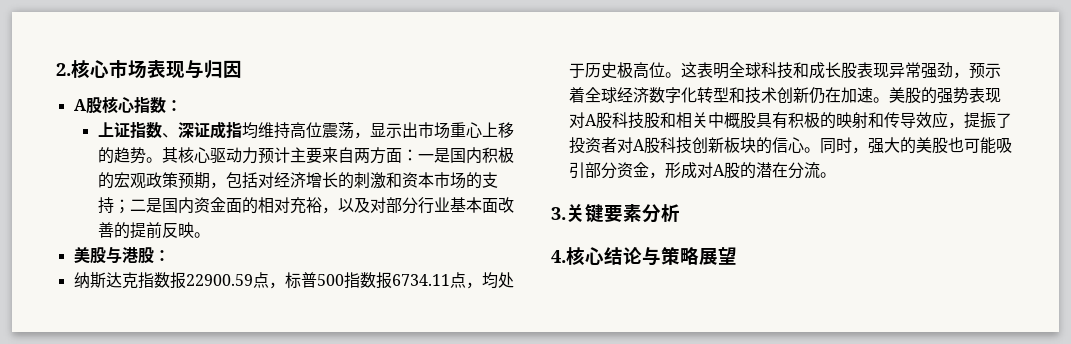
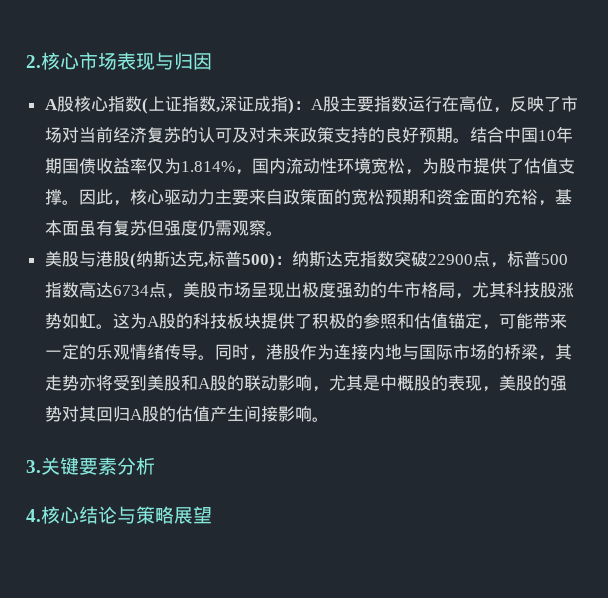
[165,100,182,111] ： // -> [141,98,148,114] (
[161,133,178,138] 、 -> [215,107,220,113] ,
[241,122,514,139] [97,147,178,164] 均维持高位震荡，显示出市场重心上移的趋势。其 -> [287,96,578,114] [44,126,573,143] [44,158,575,175] [44,189,130,206] )：A股主要指数运行在高位，反映了市场对当前经济复苏的认可及对未来政策支持的良好预期。结合中国10年期国债收益率仅为1.814%，国内流动性环境宽松，为股市提供了估值支撑。因此，
[257,147,290,164] 预计 -> (215, 197) none
[353,147,514,164] [97,172,498,189] [97,197,514,214] [97,222,210,239] [73,247,170,264] 两方面：一是国内积极的宏观政策预期，包括对经济增长的刺激和资本市场的支持；二是国内资金面的相对充裕，以及对部分行业基本面改善的提前反映。 // 美股与港股： // -> [282,189,572,206] [44,220,283,236] [44,251,292,269] 政策面的宽松预期和资金面的充裕，基本面虽有复苏但强度仍需观察。 // 美股与港股(纳斯达克,标普500)：
[169,272,253,289] 报22900.59 -> [393,251,473,267] 突破22900
[375,272,514,289] [568,62,1001,79] [568,87,1001,104] [568,111,1012,129] [568,137,1012,154] [568,162,820,179] 报6734.11点，均处于历史极高位。这表明全球科技和成长股表现异常强劲，预示着全球经济数字化转型和技术创新仍在加速。美股的强势表现对A股科技股和相关中概股具有积极的映射和传导效应，提振了投资者对A股科技创新板块的信心。同时，强大的美股也可能吸引部分资金，形成对A股的潜在分流 -> [78,282,574,299] [44,313,567,330] [44,344,572,361] [44,375,567,392] [44,406,312,422] 高达6734点，美股市场呈现出极度强劲的牛市格局，尤其科技股涨势如虹。这为A股的科技板块提供了积极的参照和估值锚定，可能带来一定的乐观情绪传导。同时，港股作为连接内地与国际市场的桥梁，其走势亦将受到美股和A股的联动影响，尤其是中概股的表现，美股的强势对其回归A股的估值产生间接影响

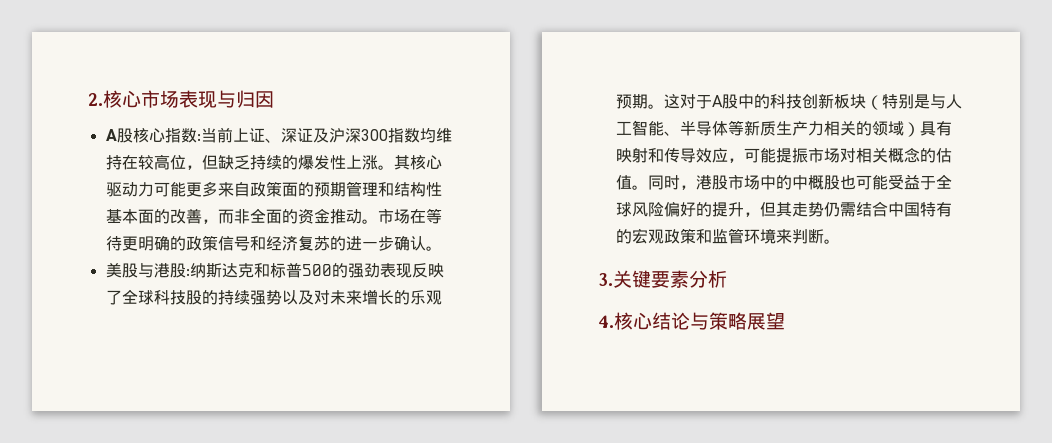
[141,96,578,114] [44,126,573,143] [44,158,575,175] [44,189,130,206] (上证指数,深证成指)：A股主要指数运行在高位，反映了市场对当前经济复苏的认可及对未来政策支持的良好预期。结合中国10年期国债收益率仅为1.814%，国内流动性环境宽松，为股市提供了估值支撑。因此， -> [196,127,452,143] [105,154,410,170] :当前上证、深证及沪深300指数均维持在较高位，但缺乏持续的爆发性上涨。其
[214,189,249,205] 主要 -> [153,181,218,197] 可能更多
[350,189,572,206] [44,220,283,236] [44,251,568,269] [44,282,574,299] [44,313,567,330] [44,344,572,361] [44,375,567,392] [44,406,312,422] 宽松预期和资金面的充裕，基本面虽有复苏但强度仍需观察。 // 美股与港股(纳斯达克,标普500)：纳斯达克指数突破22900点，标普500指数高达6734点，美股市场呈现出极度强劲的牛市格局，尤其科技股涨势如虹。这为A股的科技板块提供了积极的参照和估值锚定，可能带来一定的乐观情绪传导。同时，港股作为连接内地与国际市场的桥梁，其走势亦将受到美股和A股的联动影响，尤其是中概股的表现，美股的强势对其回归A股的估值产生间接影响 -> [313,181,442,197] [105,208,442,224] [105,235,442,251] [105,263,444,278] [105,289,442,305] [615,93,962,110] [615,120,952,137] [615,147,952,163] [615,174,952,190] [615,201,952,217] [615,228,824,244] 预期管理和结构性基本面的改善，而非全面的资金推动。市场在等待更明确的政策信号和经济复苏的进一步确认。 // 美股与港股:纳斯达克和标普500的强劲表现反映了全球科技股的持续强势以及对未来增长的乐观预期。这对于A股中的科技创新板块（特别是与人工智能、半导体等新质生产力相关的领域）具有映射和传导效应，可能提振市场对相关概念的估值。同时，港股市场中的中概股也可能受益于全球风险偏好的提升，但其走势仍需结合中国特有的宏观政策和监管环境来判断

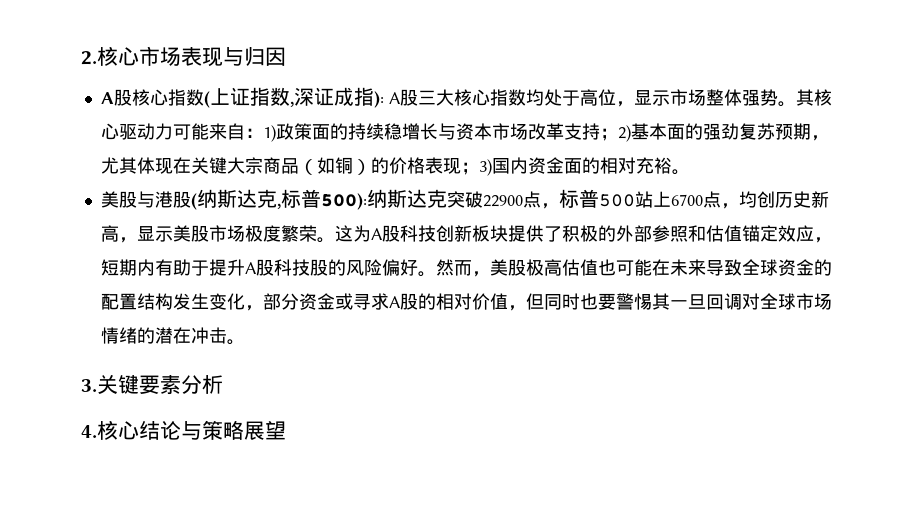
[196,127,452,143] [105,154,378,170] :当前上证、深证及沪深300指数均维持在较高位，但缺乏持续的爆发性上涨 -> [203,87,778,108] (上证指数,深证成指): A股三大核心指数均处于高位，显示市场整体强势
[185,181,442,197] [105,208,442,224] [105,235,426,251] 更多来自政策面的预期管理和结构性基本面的改善，而非全面的资金推动。市场在等待更明确的政策信号和经济复苏的进一步确认 -> [208,123,829,142] [100,157,672,176] 来自：1)政策面的持续稳增长与资本市场改革支持；2)基本面的强劲复苏预期，尤其体现在关键大宗商品（如铜）的价格表现；3)国内资金面的相对充裕
[185,263,444,278] [105,289,442,305] [615,93,962,110] [615,120,952,137] [615,147,952,163] [615,174,952,190] [615,201,952,217] [615,228,824,244] :纳斯达克和标普500的强劲表现反映了全球科技股的持续强势以及对未来增长的乐观预期。这对于A股中的科技创新板块（特别是与人工智能、半导体等新质生产力相关的领域）具有映射和传导效应，可能提振市场对相关概念的估值。同时，港股市场中的中概股也可能受益于全球风险偏好的提升，但其走势仍需结合中国特有的宏观政策和监管环境来判断 -> [190,189,829,210] [100,225,832,243] [100,259,832,277] [100,293,832,311] [100,327,227,344] (纳斯达克,标普500):纳斯达克突破22900点，标普500站上6700点，均创历史新高，显示美股市场极度繁荣。这为A股科技创新板块提供了积极的外部参照和估值锚定效应，短期内有助于提升A股科技股的风险偏好。然而，美股极高估值也可能在未来导致全球资金的配置结构发生变化，部分资金或寻求A股的相对价值，但同时也要警惕其一旦回调对全球市场情绪的潜在冲击

